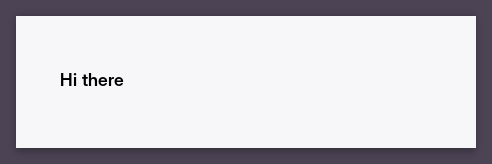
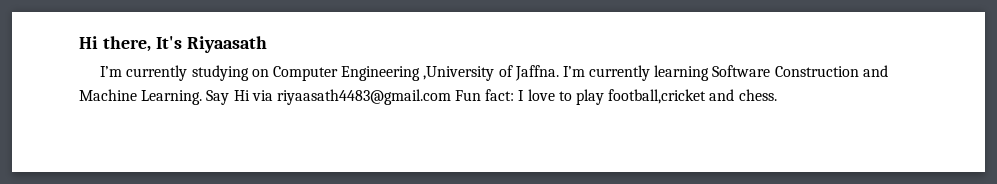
[60,73,124,86] Hi there -> [79,36,267,53] [100,65,888,81] [79,89,777,105] Hi there, It's Riyaasath // I’m currently studying on Computer Engineering ,University of Jaffna. I’m currently learning Software Construction and Machine Learning. Say Hi via riyaasath4483@gmail.com Fun fact: I love to play football,cricket and chess.

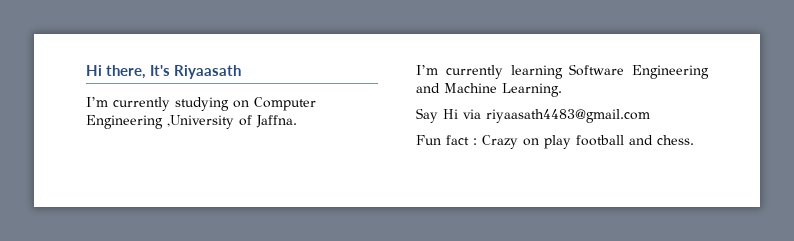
(559, 73) none -> (297, 121) //
[774,66,859,77] Construction -> [632,65,709,79] Engineering
(203, 97) none -> (562, 90) //
[455,89,707,105] Fun fact: I love to play football,cricket -> [416,135,624,149] // Fun fact : Crazy on play football

